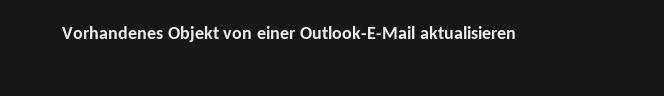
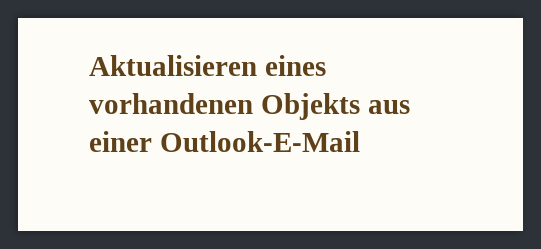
[62,26,253,42] Vorhandenes Objekt von -> [89,55,326,76] [89,93,410,120] Aktualisieren eines vorhandenen Objekts aus
[419,26,516,39] aktualisieren -> (360, 141) none

